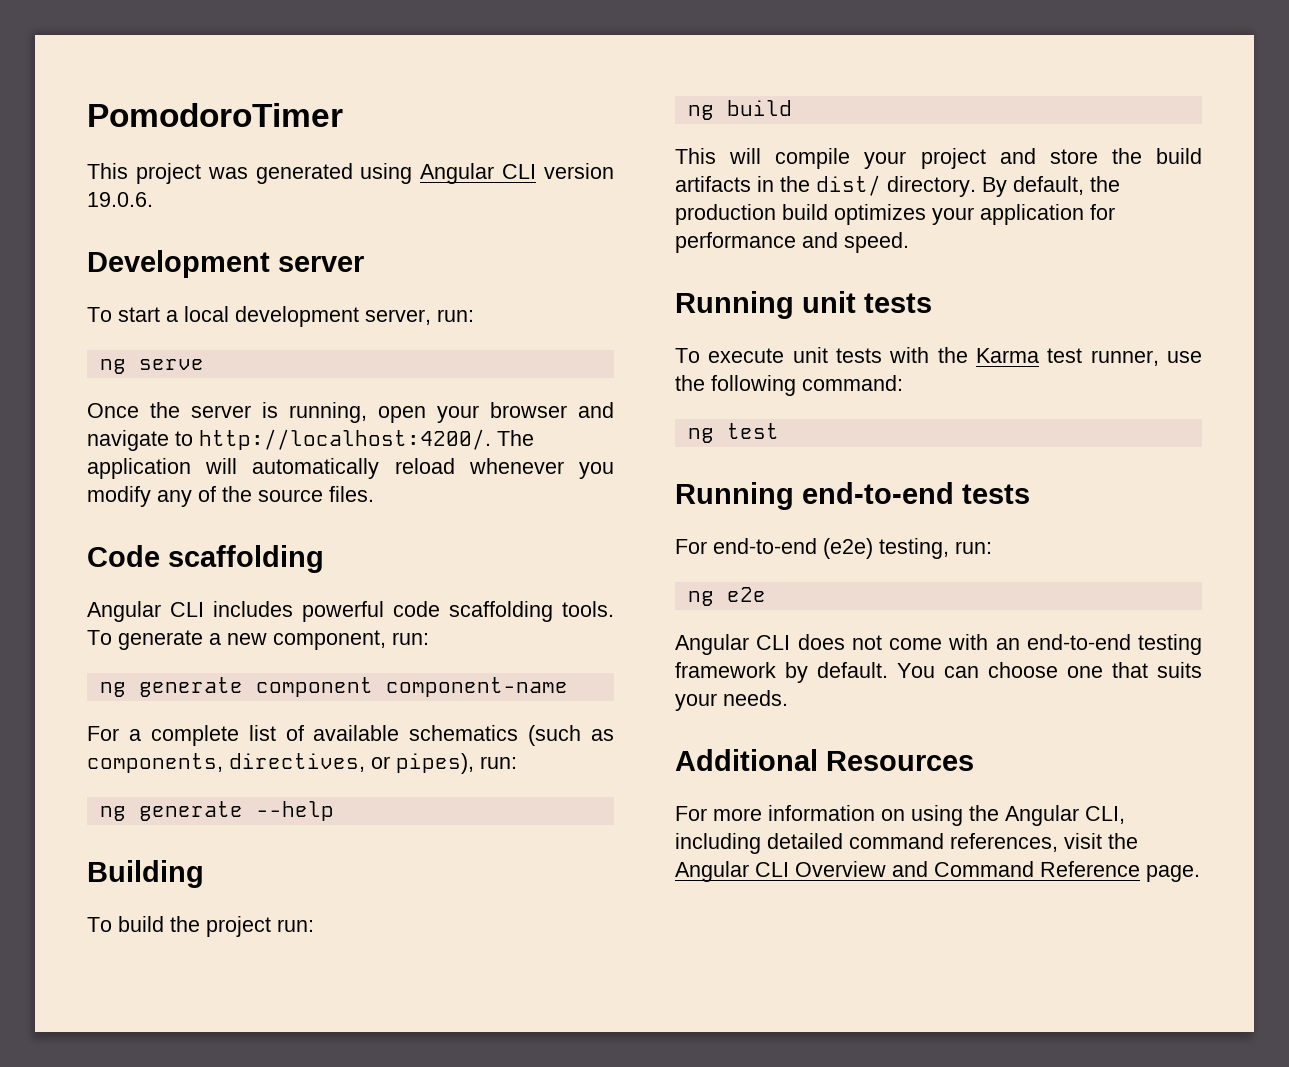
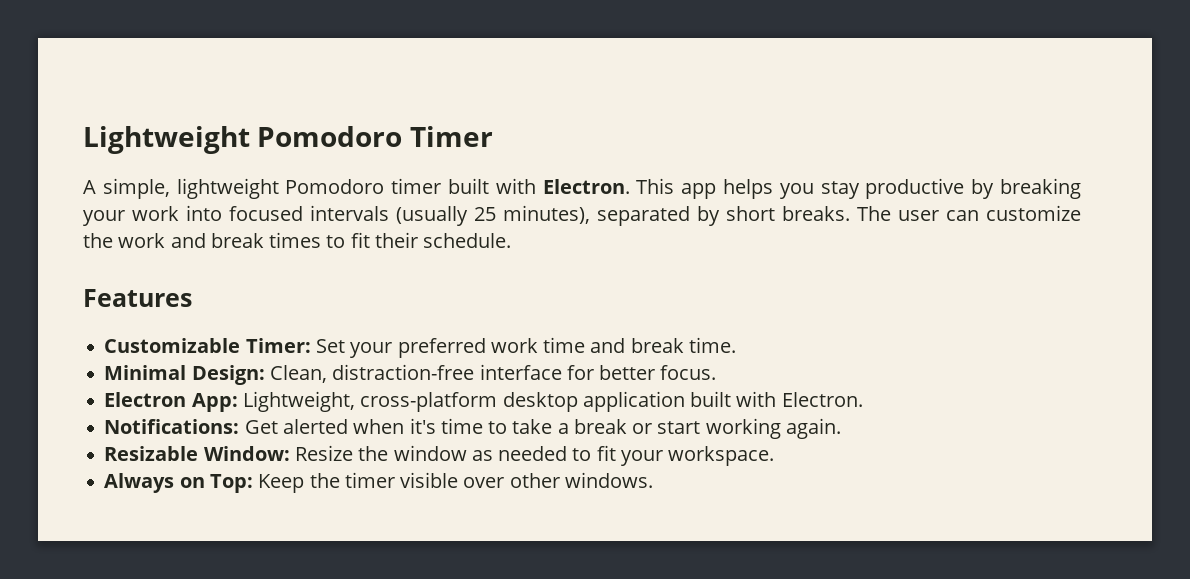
[87,103,343,127] [87,163,614,184] [87,192,153,207] [87,250,364,278] [87,306,474,327] [99,359,204,374] [87,402,614,423] [87,429,534,451] [87,458,614,479] [87,486,374,507] [87,545,324,573] [87,601,614,622] [87,630,429,650] [99,677,568,697] [87,725,614,746] [87,753,517,774] [99,801,334,821] [87,860,204,888] [87,916,314,937] [687,100,792,120] [675,148,1202,169] [675,175,1120,197] [675,204,1115,225] [675,232,909,253] [675,291,932,319] [675,347,1202,366] [675,375,903,396] [687,423,779,443] [675,482,1030,510] [675,538,992,559] [687,587,766,606] [675,634,1202,655] [675,662,1202,683] [675,690,788,711] [675,749,974,771] [675,805,1125,826] [675,833,1138,854] [675,861,1200,882] PomodoroTimer // This project was generated using Angular CLI version 19.0.6. // Development server // To start a local development server, run: // ng serve // Once the server is running, open your browser and navigate to http://localhost:4200/. The application will automatically reload whenever you modify any of the source files. // Code scaffolding // Angular CLI includes powerful code scaffolding tools. To generate a new component, run: // ng generate component component-name // For a complete list of available schematics (such as components, directives, or pipes), run: // ng generate --help // Building // To build the project run: // ng build // This will compile your project and store the build artifacts in the dist/ directory. By default, the production build optimizes your application for performance and speed. // Running unit tests // To execute unit tests with the Karma test runner, use the following command: // ng test // Running end-to-end tests // For end-to-end (e2e) testing, run: // ng e2e // Angular CLI does not come with an end-to-end testing framework by default. You can choose one that suits your needs. // Additional Resources // For more information on using the Angular CLI, including detailed command references, visit the Angular CLI Overview and Command Reference page. -> [83,126,493,154] [83,178,1081,199] [83,205,1081,226] [83,232,512,248] [83,289,192,307] [104,337,736,358] [104,364,717,385] [104,391,863,412] [104,418,841,439] [104,445,775,466] [104,472,653,493] Lightweight Pomodoro Timer // A simple, lightweight Pomodoro timer built with Electron. This app helps you stay productive by breaking your work into focused intervals (usually 25 minutes), separated by short breaks. The user can customize the work and break times to fit their schedule. // Features // Customizable Timer: Set your preferred work time and break time. // Minimal Design: Clean, distraction-free interface for better focus. // Electron App: Lightweight, cross-platform desktop application built with Electron. // Notifications: Get alerted when it's time to take a break or start working again. // Resizable Window: Resize the window as needed to fit your workspace. // Always on Top: Keep the timer visible over other windows.

